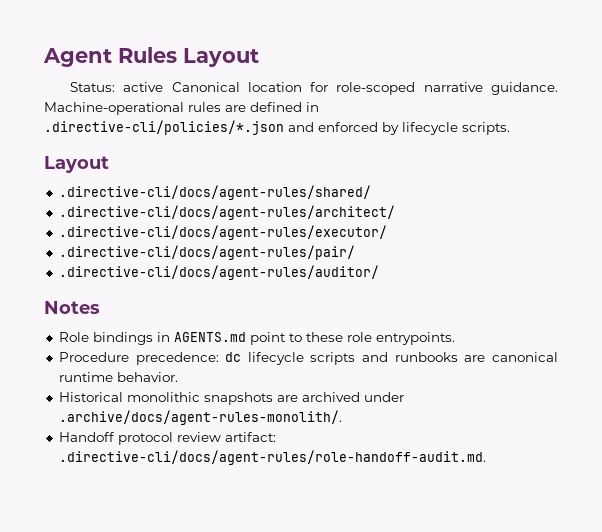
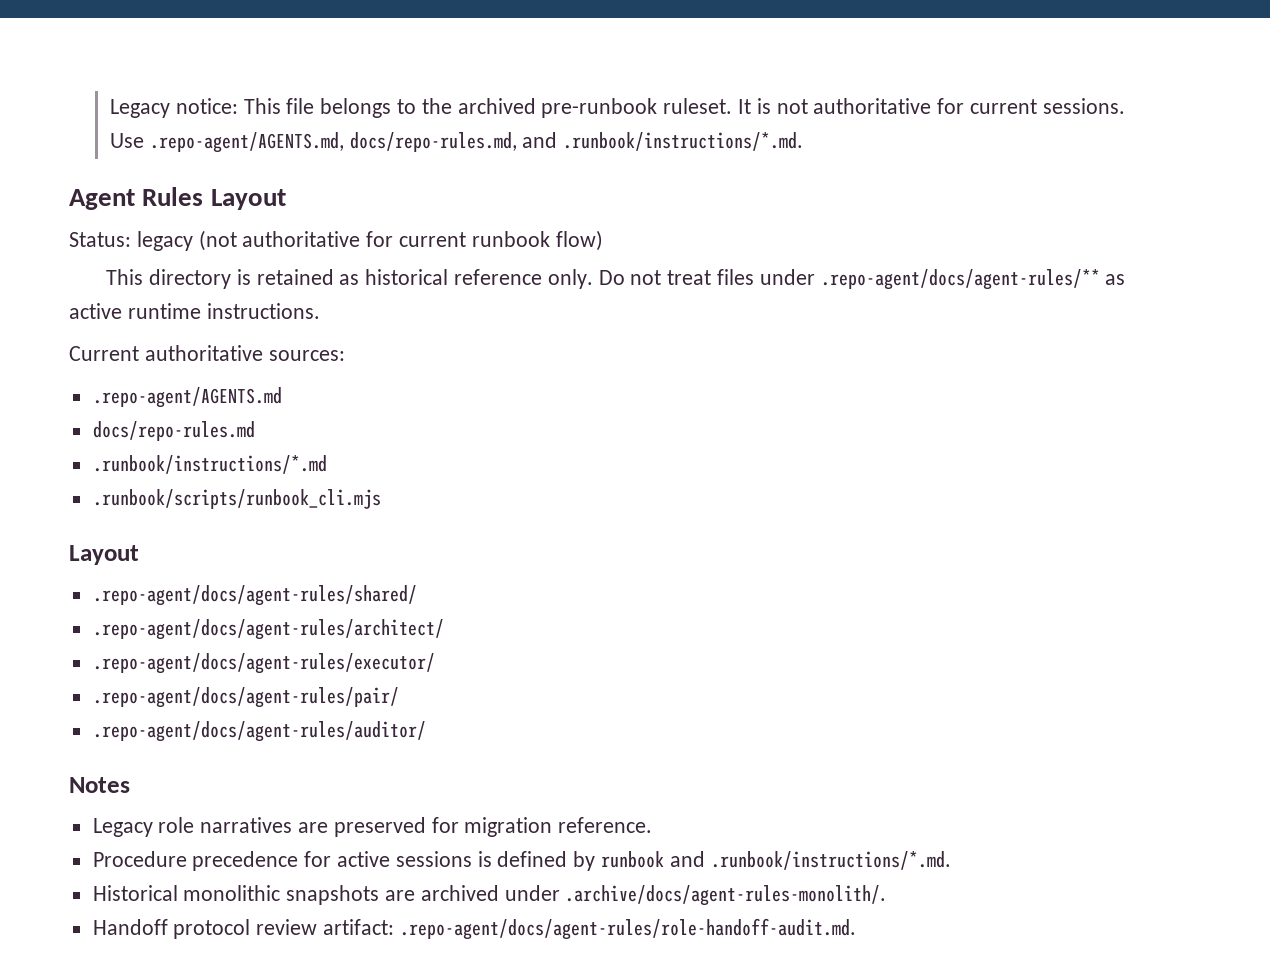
[43,47,259,67] [70,82,558,95] [44,102,319,115] [44,120,510,135] [44,156,109,173] [58,185,371,200] [58,205,395,220] [58,225,387,240] [58,245,355,260] [58,265,379,280] [44,301,100,314] [58,332,455,345] [58,352,558,365] [58,372,178,382] Agent Rules Layout // Status: active Canonical location for role-scoped narrative guidance. Machine-operational rules are defined in .directive-cli/policies/*.json and enforced by lifecycle scripts. // Layout // .directive-cli/docs/agent-rules/shared/ // .directive-cli/docs/agent-rules/architect/ // .directive-cli/docs/agent-rules/executor/ // .directive-cli/docs/agent-rules/pair/ // .directive-cli/docs/agent-rules/auditor/ // Notes // Role bindings in AGENTS.md point to these role entrypoints. // Procedure precedence: dc lifecycle scripts and runbooks are canonical runtime behavior. -> [109,98,1125,118] [109,132,804,153] [69,187,286,210] [69,230,603,251] [106,269,1126,290] [69,303,320,319] [69,345,345,361] [92,387,282,408] [92,421,255,441] [92,455,327,474] [92,489,381,509] [69,545,139,565] [92,585,417,606] [92,619,444,640] [92,653,435,674] [92,687,399,708] [92,721,426,742] [69,777,130,793] [92,817,653,837] [92,851,951,871] Legacy notice: This file belongs to the archived pre-runbook ruleset. It is not authoritative for current sessions. Use .repo-agent/AGENTS.md, docs/repo-rules.md, and .runbook/instructions/*.md. // Agent Rules Layout // Status: legacy (not authoritative for current runbook flow) // This directory is retained as historical reference only. Do not treat files under .repo-agent/docs/agent-rules/** as active runtime instructions. // Current authoritative sources: // .repo-agent/AGENTS.md // docs/repo-rules.md // .runbook/instructions/*.md // .runbook/scripts/runbook_cli.mjs // Layout // .repo-agent/docs/agent-rules/shared/ // .repo-agent/docs/agent-rules/architect/ // .repo-agent/docs/agent-rules/executor/ // .repo-agent/docs/agent-rules/pair/ // .repo-agent/docs/agent-rules/auditor/ // Notes // Legacy role narratives are preserved for migration reference. // Procedure precedence for active sessions is defined by runbook and .runbook/instructions/*.md.
[58,450,486,465] .directive-cli/docs/agent-rules/role-handoff-audit.md. -> [399,918,856,940] .repo-agent/docs/agent-rules/role-handoff-audit.md.

